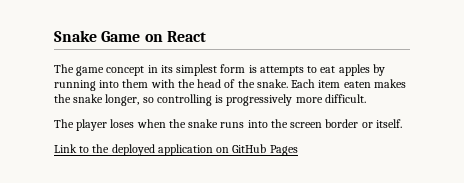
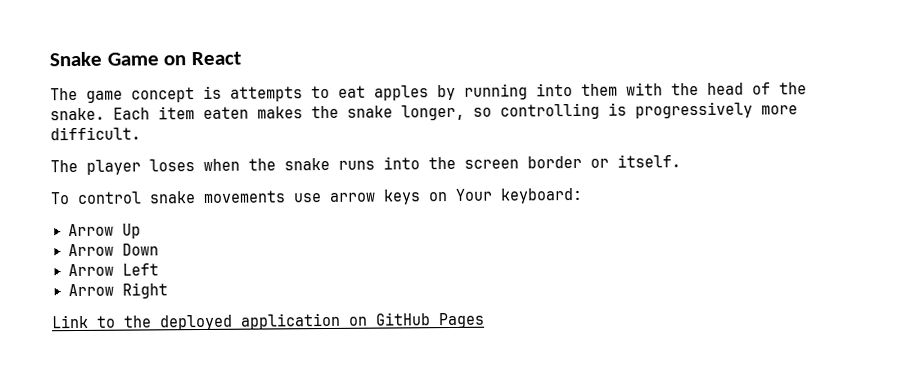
[147,64,246,76] in its simplest form -> (195, 95) none
(402, 123) none -> [50,187,583,205] [67,223,141,239] [67,243,159,257] [67,263,159,277] [67,282,168,299] // To control snake movements use arrow keys on Your keyboard: // Arrow Up // Arrow Down // Arrow Left // Arrow Right

